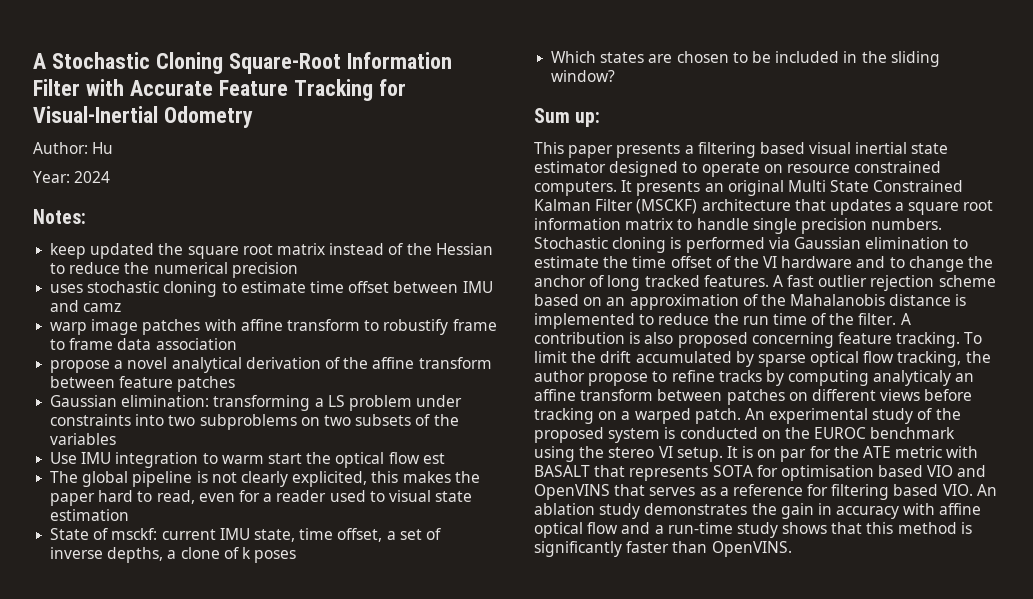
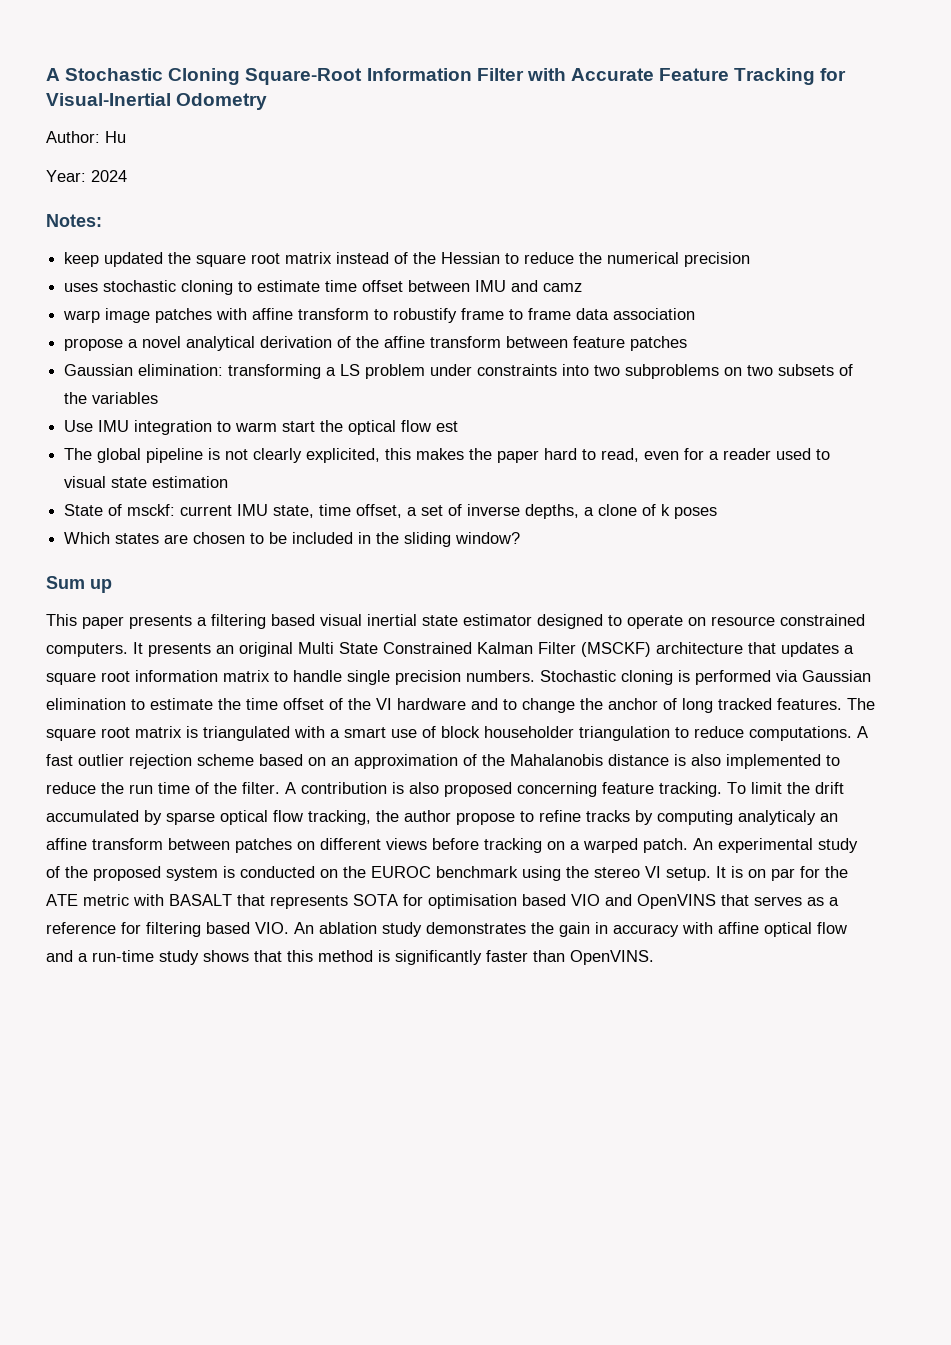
[575,112,601,127] up: -> [90,579,112,593] up
(769, 281) none -> [847,698,875,710] [46,726,852,741] The square root matrix is triangulated with a smart use of block householder triangulation to reduce computations.
(967, 300) none -> [691,754,721,766] also

